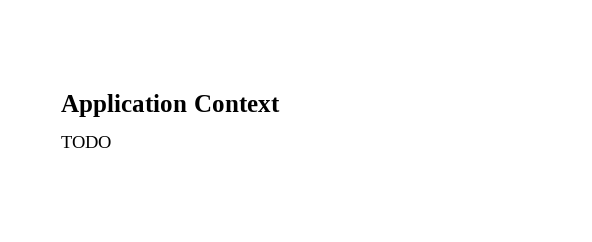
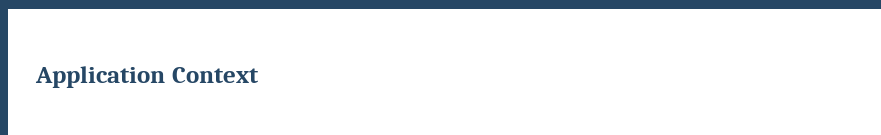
[61,136,111,148] // TODO -> (259, 75) none

